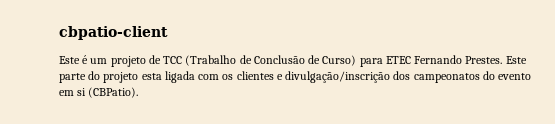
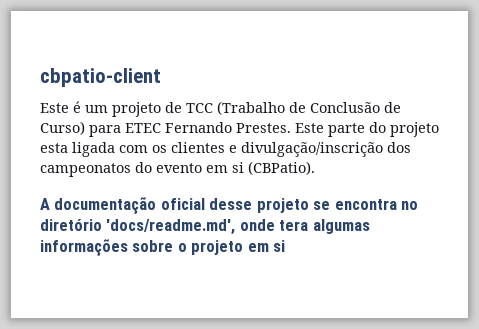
(139, 92) none -> [40,197,419,214] [40,219,370,235] [40,239,286,256] // A documentação oficial desse projeto se encontra no diretório 'docs/readme.md', onde tera algumas informações sobre o projeto em si

